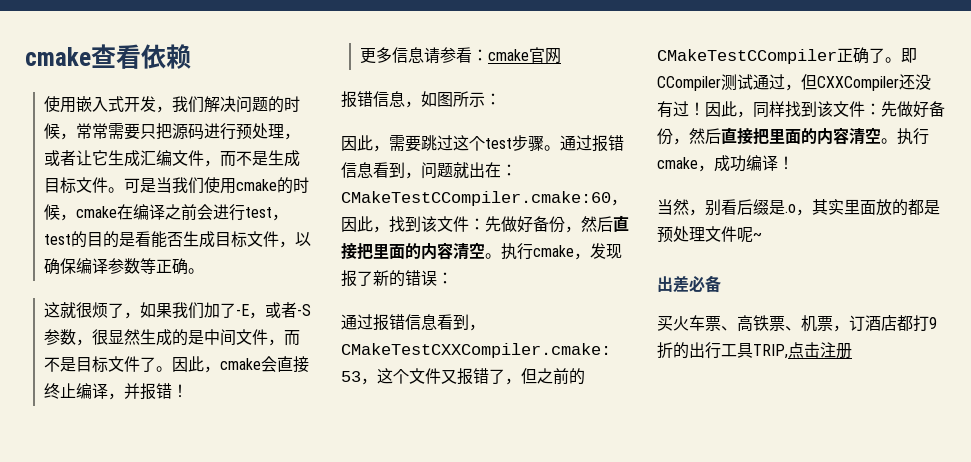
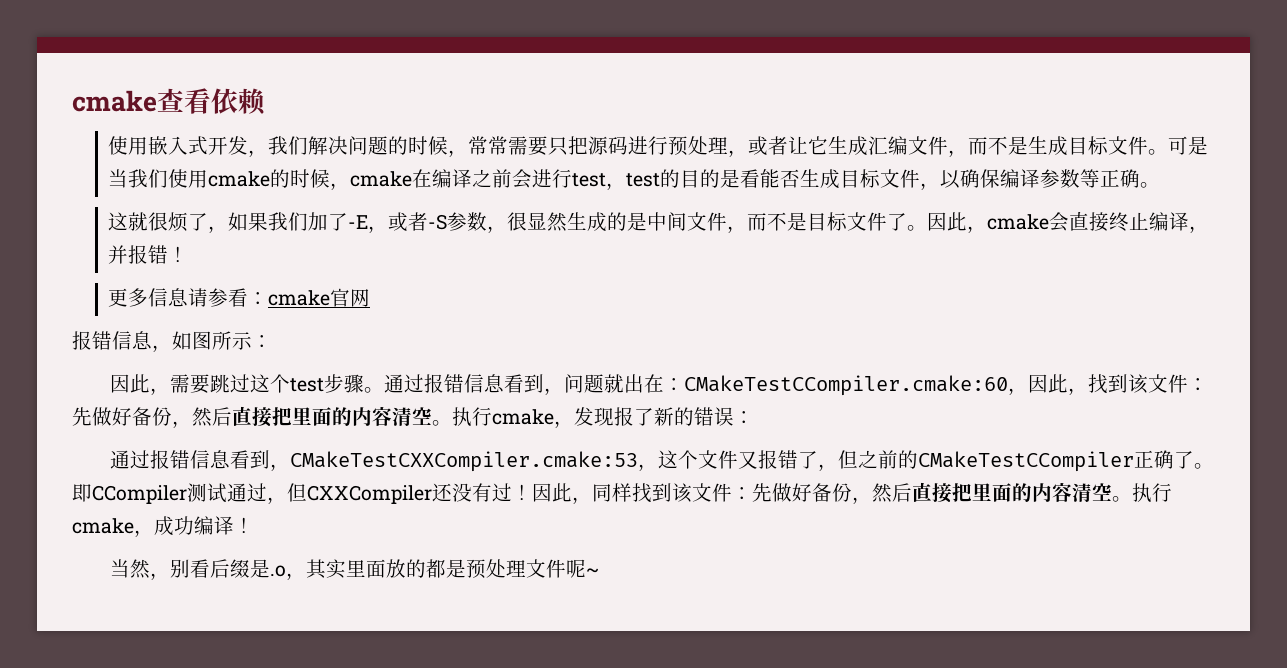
[657,275,721,293] [657,315,937,332] [657,342,852,359] // 出差必备 // 买火车票、高铁票、机票，订酒店都打9折的出行工具TRIP,点击注册 -> (600, 572) none

